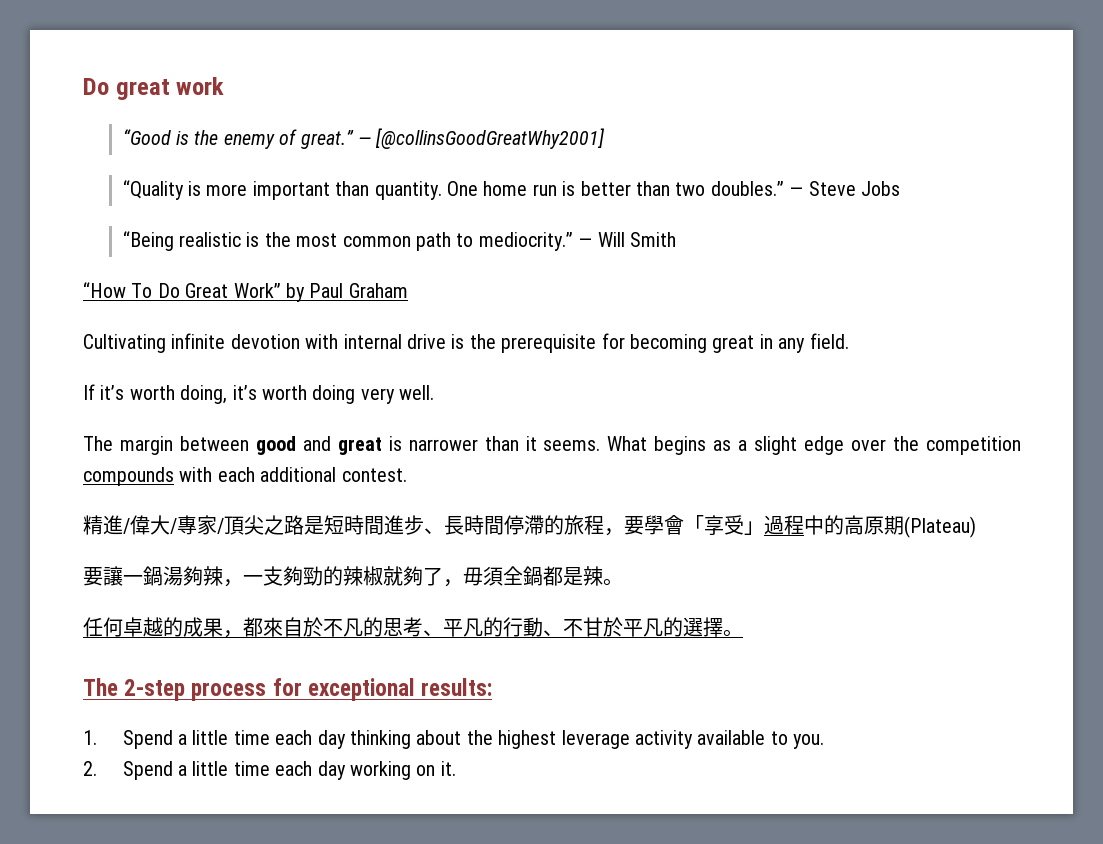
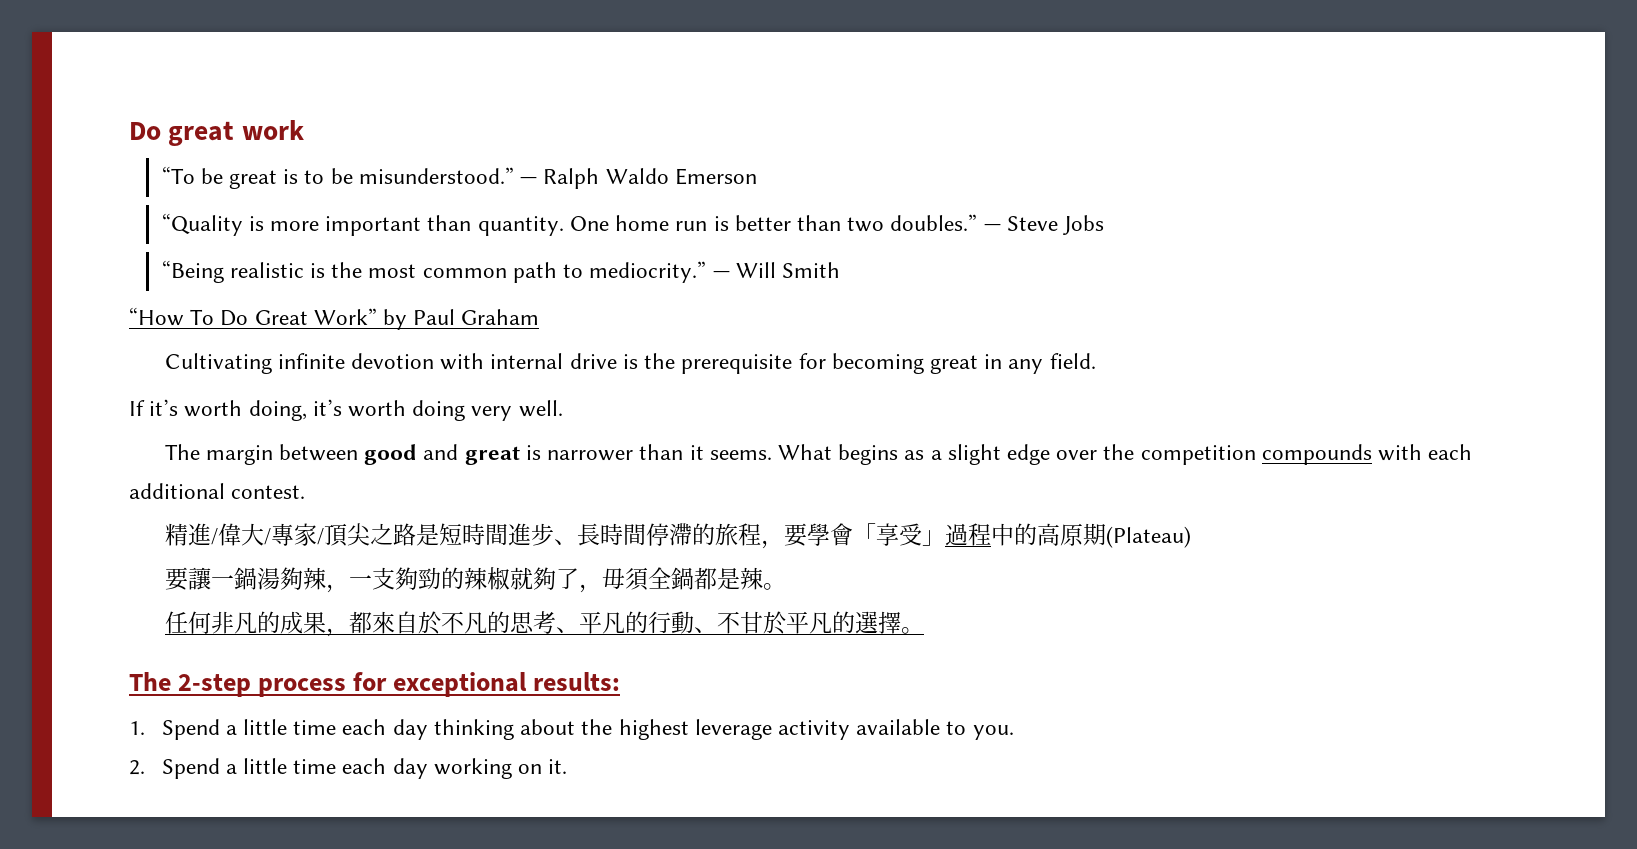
[122,128,606,149] “Good is the enemy of great.” — [@collinsGoodGreatWhy2001] -> [161,166,757,189] “To be great is to be misunderstood.” — Ralph Waldo Emerson
[123,617,163,637] 卓越 -> [210,611,257,634] 非凡

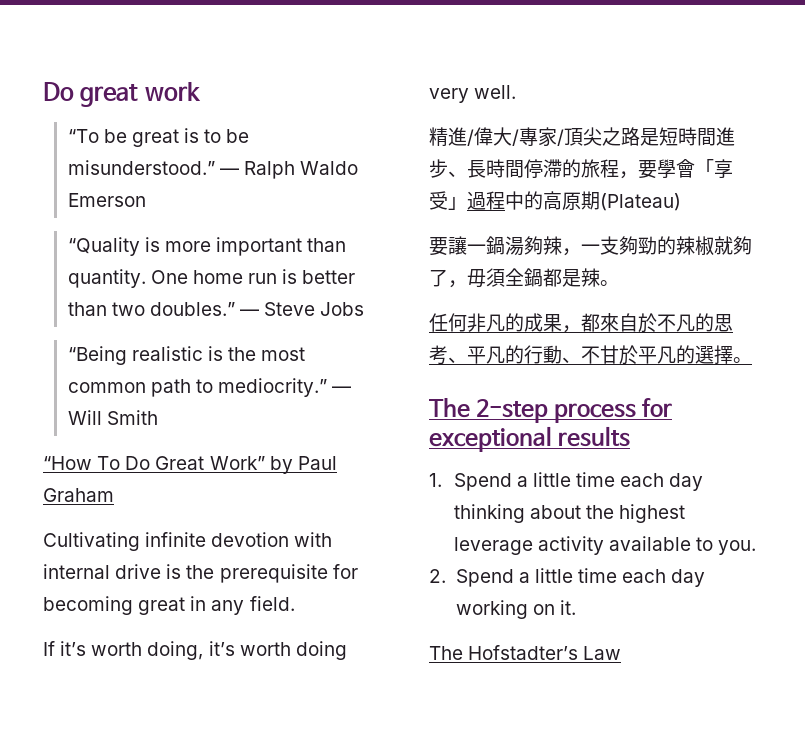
[164,444,1473,465] [129,483,306,499] // The margin between good and great is narrower than it seems. What begins as a slight edge over the competition compounds with each additional contest. -> (517, 92) none
[533,672,621,691] results: -> [558,426,631,447] results
(568, 766) none -> [429,645,622,660] // The Hofstadter’s Law

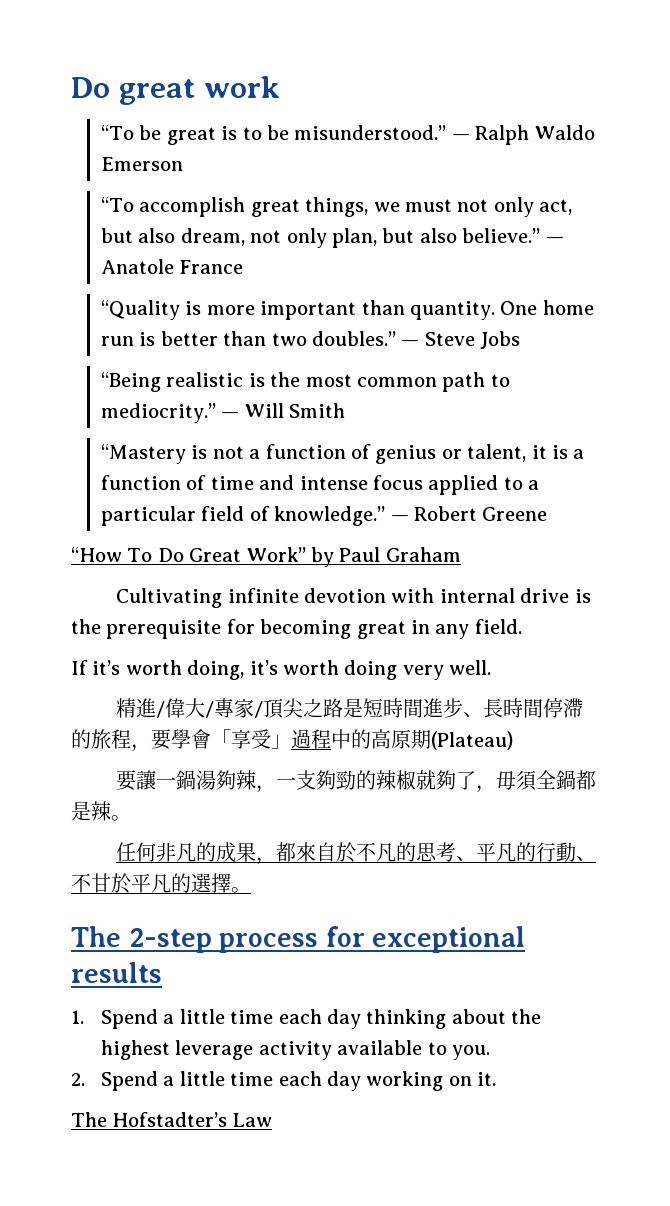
(146, 200) none -> [100,197,573,217] [100,228,564,248] [100,259,244,274] // “To accomplish great things, we must not only act, but also dream, not only plan, but also believe.” — Anatole France
(158, 417) none -> [100,444,585,464] [100,475,540,495] [100,506,548,526] // “Mastery is not a function of genius or talent, it is a function of time and intense focus applied to a particular field of knowledge.” — Robert Greene

